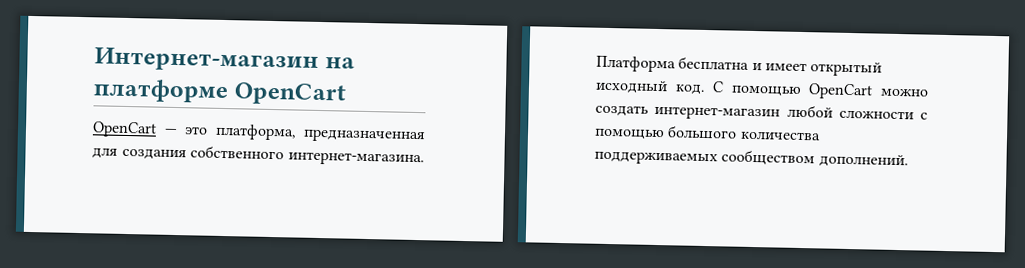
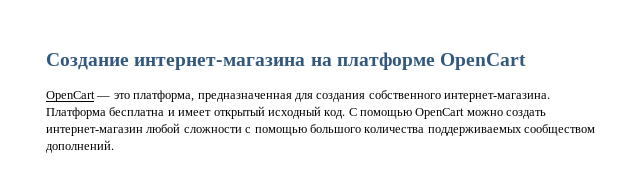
[94,47,319,73] Интернет-магазин -> [46,53,306,70] Создание интернет-магазина

